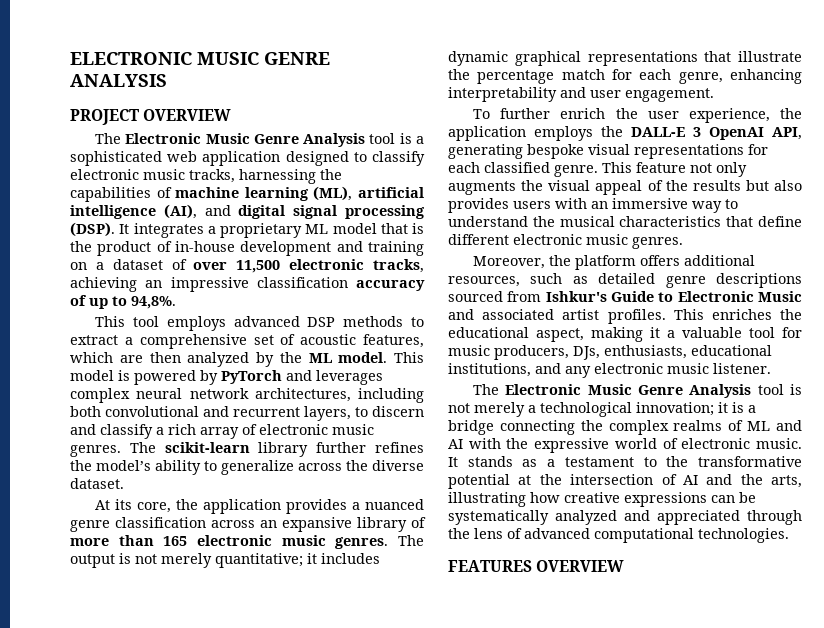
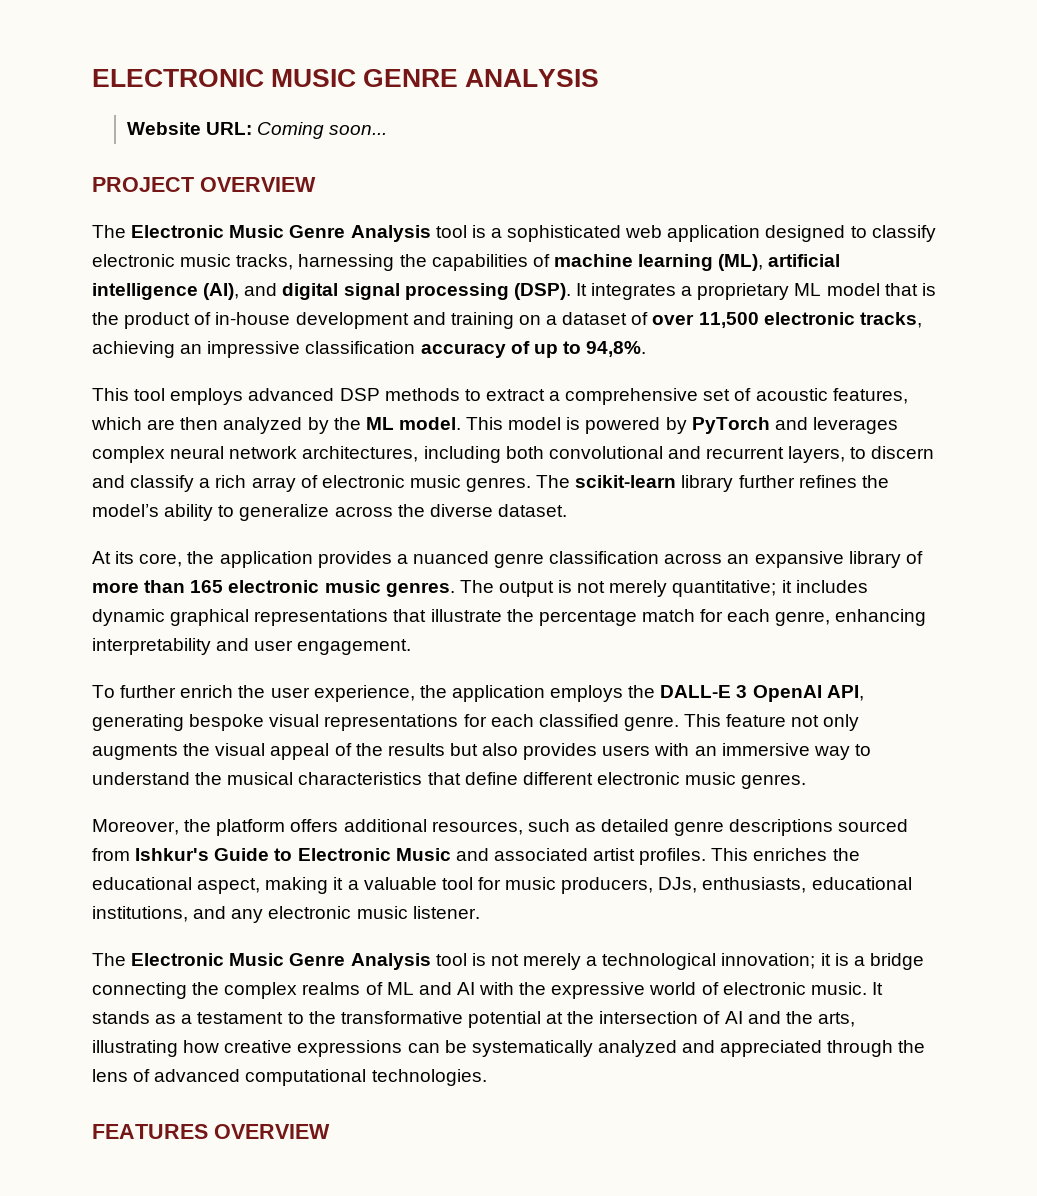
(167, 80) none -> [126,122,388,139] // Website URL: Coming soon...

